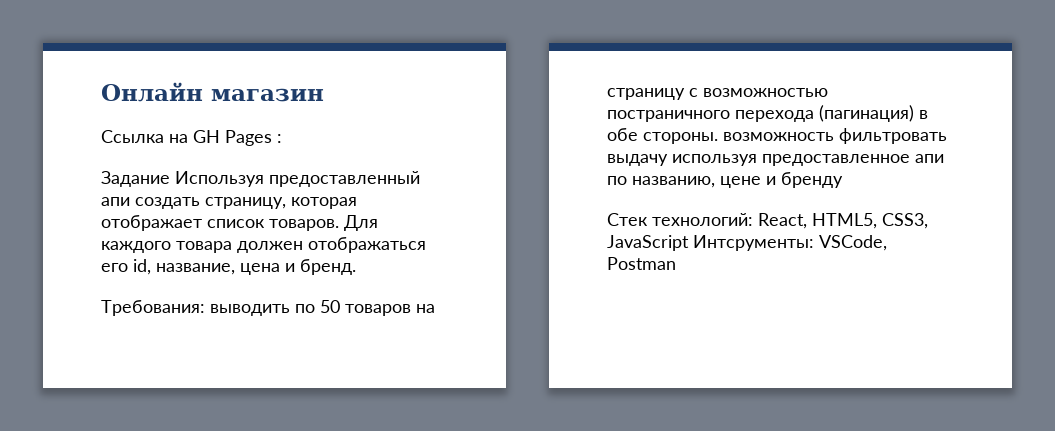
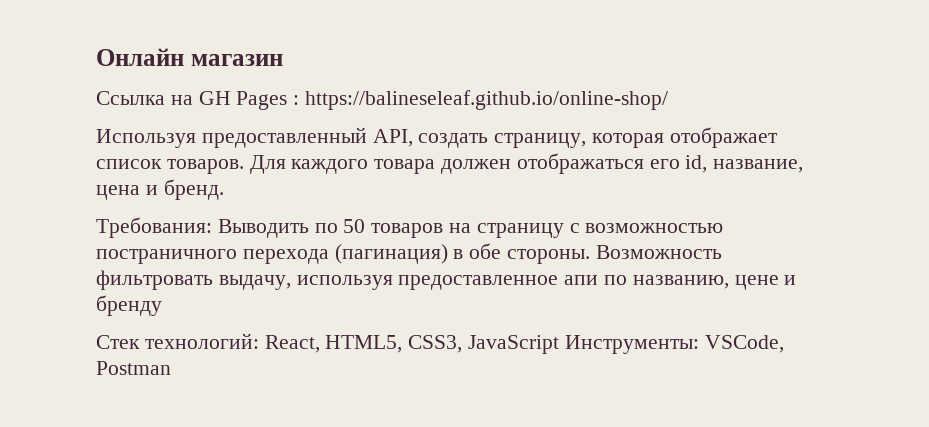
[101,171,170,187] // Задание -> [305,90,669,110] https://balineseleaf.github.io/online-shop/ //
[101,197,130,206] апи -> [372,129,413,147] API,
[210,304,290,316] выводить -> [217,219,309,238] Выводить
[723,128,947,144] [607,154,668,166] возможность фильтровать выдачу -> [595,245,722,259] [96,270,291,290] Возможность фильтровать выдачу,
[693,235,814,251] Интсрументы: -> [564,335,699,354] Инструменты:

